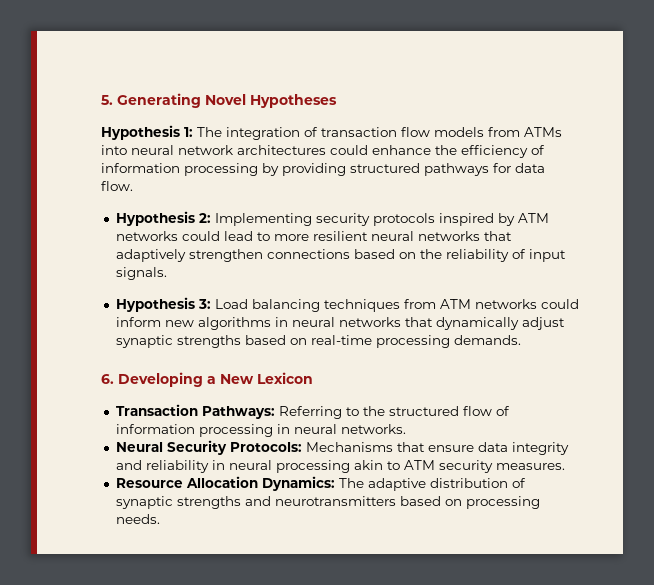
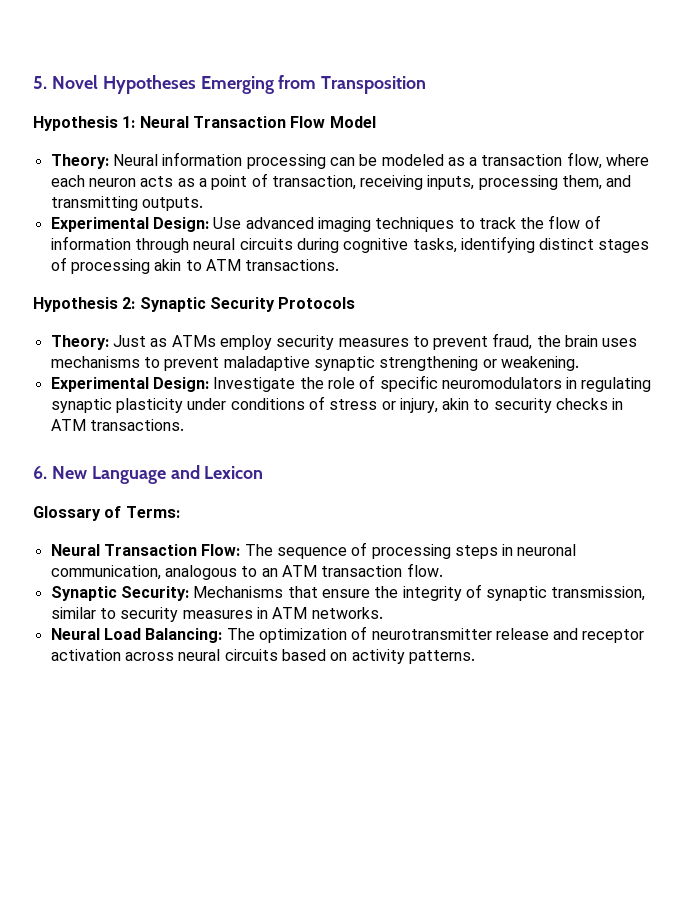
[117,93,201,108] Generating -> (47, 82) none
(337, 101) none -> [200,75,427,94] Emerging from Transposition
[197,127,562,140] [101,145,545,158] [101,163,545,176] [101,181,133,191] [115,211,549,226] [115,231,512,241] [115,249,566,262] [115,267,167,280] [115,297,579,312] [115,317,565,330] [115,335,521,348] [101,372,313,387] [115,404,510,419] [115,424,406,437] [115,440,569,455] [115,460,565,473] [115,476,526,491] [115,496,540,509] [115,514,160,524] The integration of transaction flow models from ATMs into neural network architectures could enhance the efficiency of information processing by providing structured pathways for data flow. // Hypothesis 2: Implementing security protocols inspired by ATM networks could lead to more resilient neural networks that adaptively strengthen connections based on the reliability of input signals. // Hypothesis 3: Load balancing techniques from ATM networks could inform new algorithms in neural networks that dynamically adjust synaptic strengths based on real-time processing demands. // 6. Developing a New Lexicon // Transaction Pathways: Referring to the structured flow of information processing in neural networks. // Neural Security Protocols: Mechanisms that ensure data integrity and reliability in neural processing akin to ATM security measures. // Resource Allocation Dynamics: The adaptive distribution of synaptic strengths and neurotransmitters based on processing needs. -> [139,116,376,128] [50,152,650,169] [50,173,632,190] [50,196,203,211] [50,215,601,232] [50,236,650,253] [50,257,340,274] [33,297,356,312] [50,333,638,350] [50,356,579,371] [50,375,652,392] [50,396,624,413] [50,419,184,431] [33,465,264,484] [33,506,180,521] [50,542,577,559] [50,563,443,580] [50,584,646,601] [50,607,383,622] [50,626,645,643] [50,649,475,664] Neural Transaction Flow Model // Theory: Neural information processing can be modeled as a transaction flow, where each neuron acts as a point of transaction, receiving inputs, processing them, and transmitting outputs. // Experimental Design: Use advanced imaging techniques to track the flow of information through neural circuits during cognitive tasks, identifying distinct stages of processing akin to ATM transactions. // Hypothesis 2: Synaptic Security Protocols // Theory: Just as ATMs employ security measures to prevent fraud, the brain uses mechanisms to prevent maladaptive synaptic strengthening or weakening. // Experimental Design: Investigate the role of specific neuromodulators in regulating synaptic plasticity under conditions of stress or injury, akin to security checks in ATM transactions. // 6. New Language and Lexicon // Glossary of Terms: // Neural Transaction Flow: The sequence of processing steps in neuronal communication, analogous to an ATM transaction flow. // Synaptic Security: Mechanisms that ensure the integrity of synaptic transmission, similar to security measures in ATM networks. // Neural Load Balancing: The optimization of neurotransmitter release and receptor activation across neural circuits based on activity patterns.

